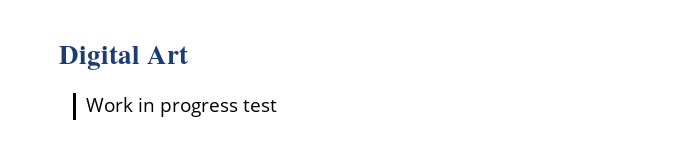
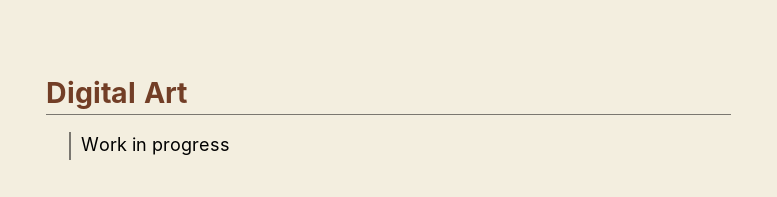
[243,100,278,112] test -> (231, 148) none

